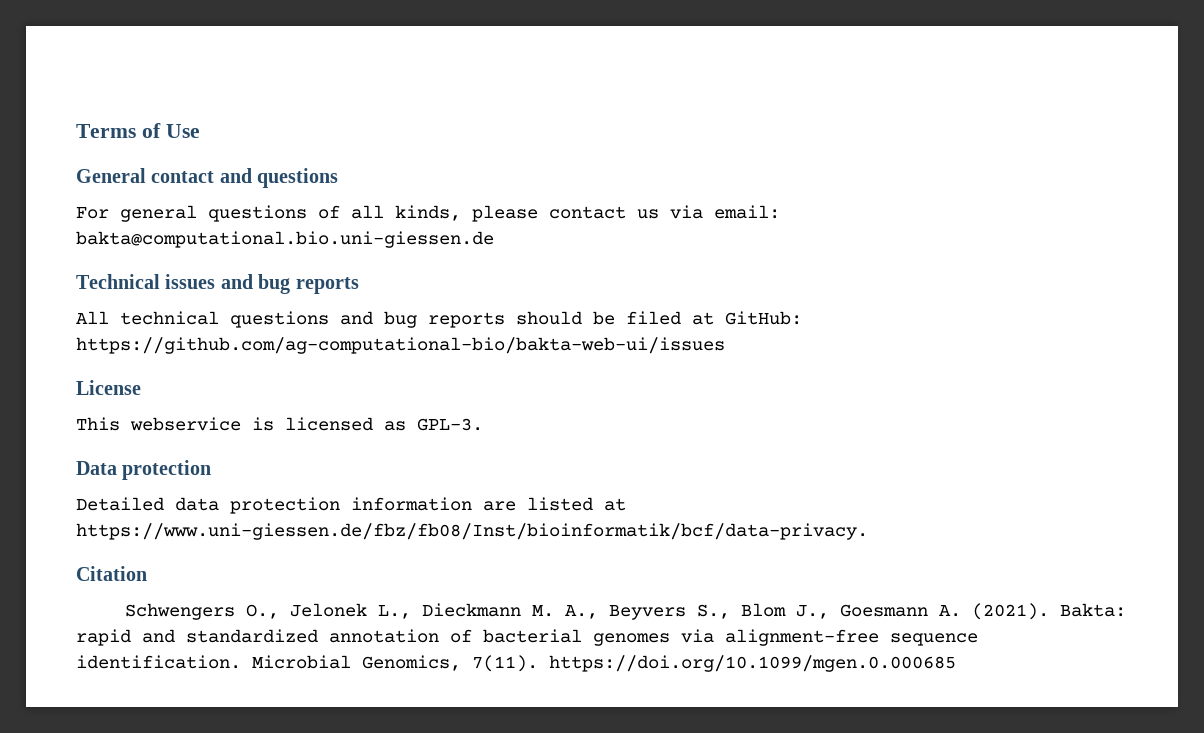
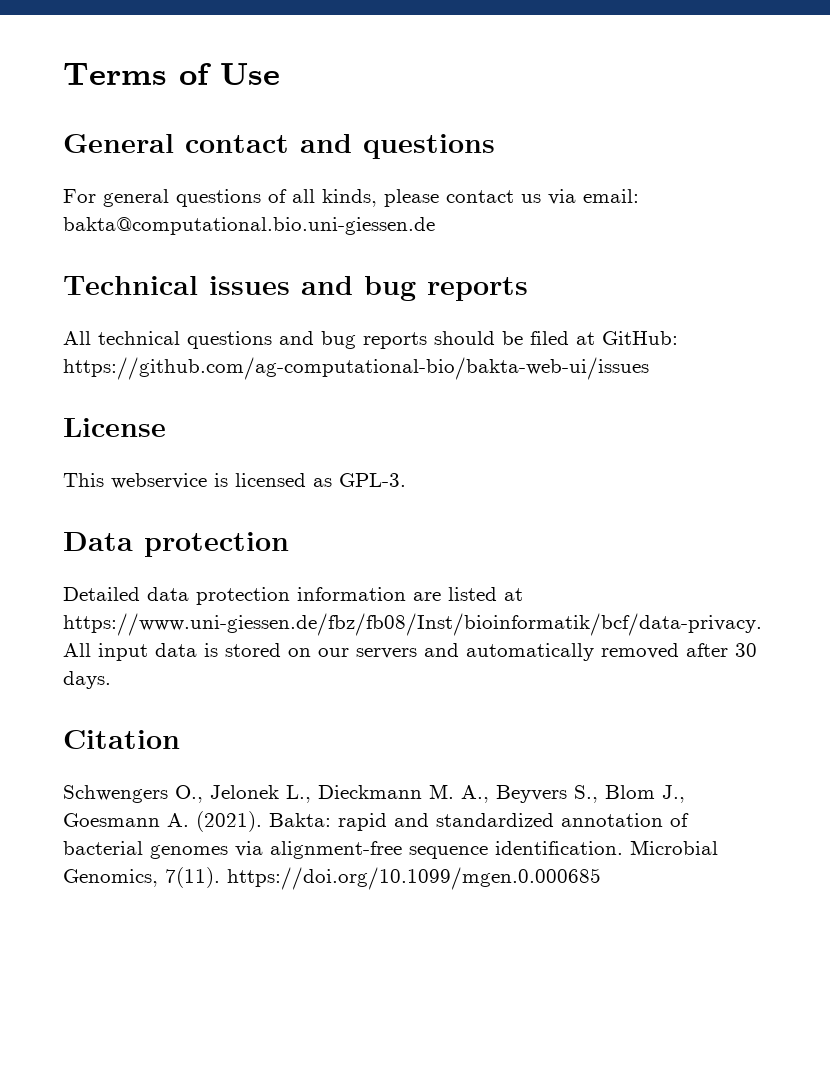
(868, 531) none -> [63,643,757,661] [63,671,111,689] All input data is stored on our servers and automatically removed after 30 days.

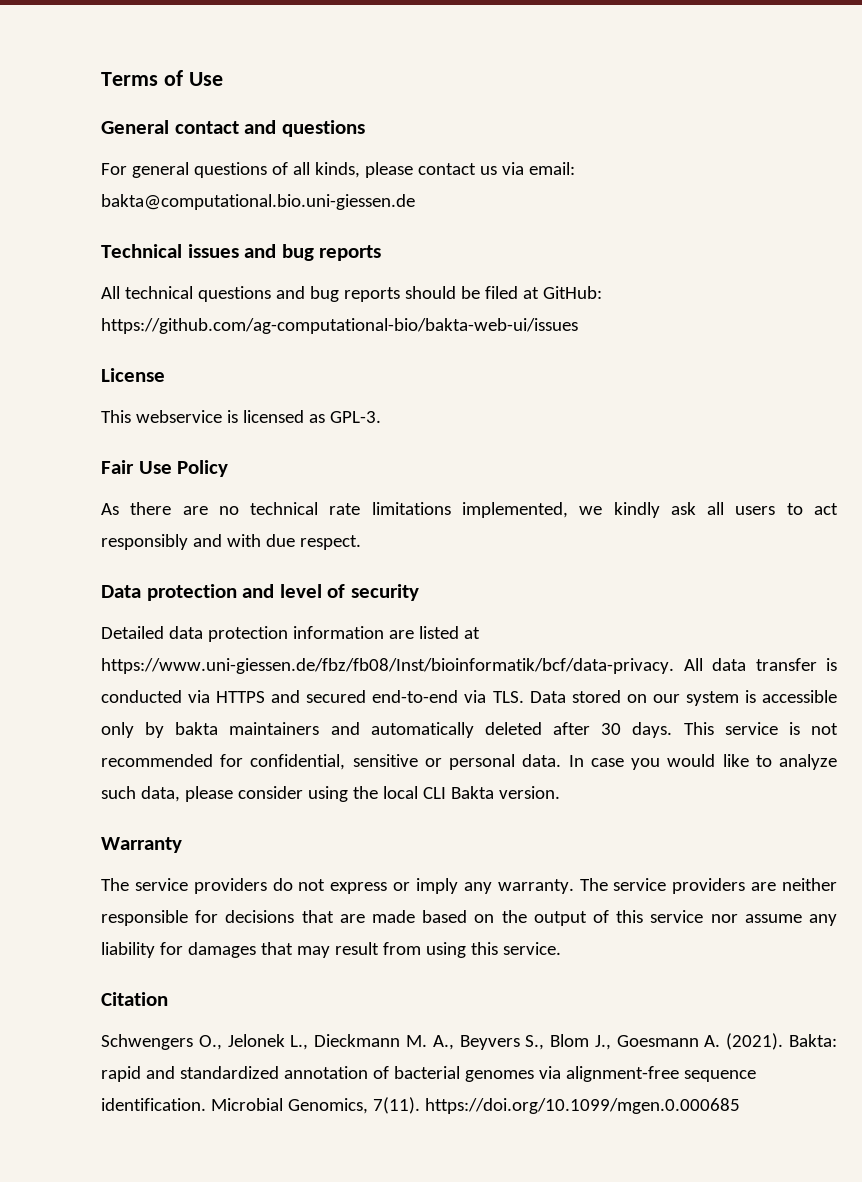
[63,532,289,557] Data protection -> [101,460,229,477] [101,502,839,518] [101,534,361,550] [101,584,419,601] Fair Use Policy // As there are no technical rate limitations implemented, we kindly ask all users to act responsibly and with due respect. // Data protection and level of security
[98,643,417,661] input data is stored on our servers -> [712,658,837,671] [101,690,837,706] [101,722,320,738] data transfer is conducted via HTTPS and secured end-to-end via TLS. Data stored on our system is accessible only by bakta maintainers
[601,643,679,659] removed -> [484,722,542,735] deleted
(111, 680) none -> [683,722,839,735] [101,754,838,770] [101,786,560,802] [101,837,182,853] [101,878,838,894] [101,910,838,926] [101,942,561,958] This service is not recommended for confidential, sensitive or personal data. In case you would like to analyze such data, please consider using the local CLI Bakta version. // Warranty // The service providers do not express or imply any warranty. The service providers are neither responsible for decisions that are made based on the output of this service nor assume any liability for damages that may result from using this service.

